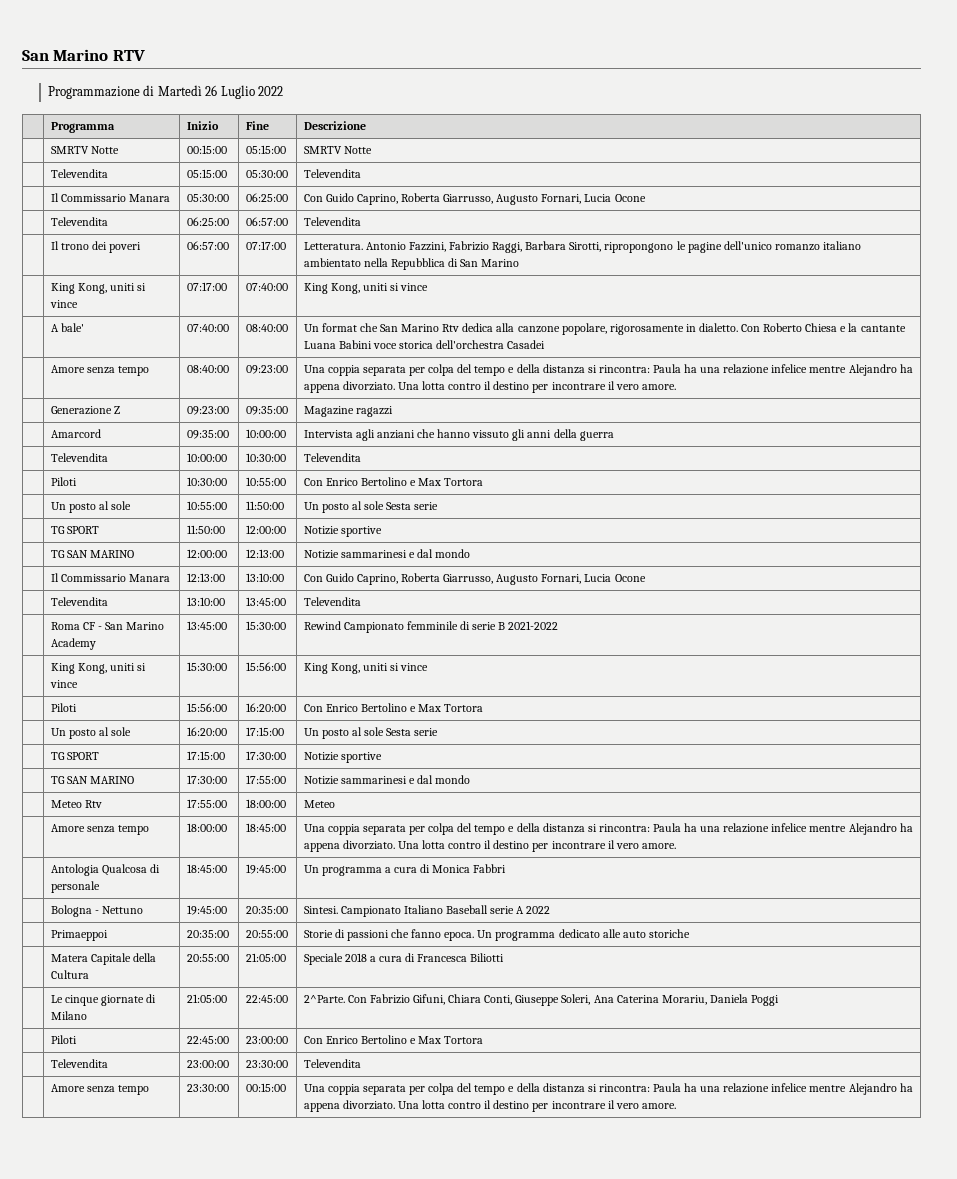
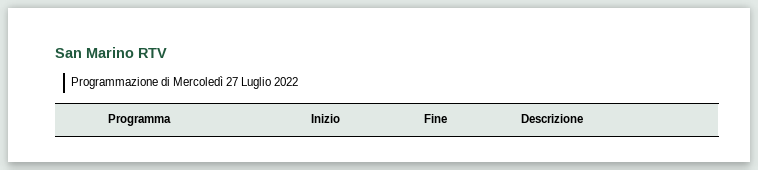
[157,85,218,96] Martedì 26 -> [172,76,239,86] Mercoledì 27
[50,146,119,154] [186,145,227,154] [245,145,286,154] [303,146,372,154] [50,169,108,178] [186,169,227,178] [245,170,288,178] [303,169,361,178] [50,193,170,202] [186,194,229,202] [245,193,288,202] [303,193,646,205] [50,217,108,226] [186,217,229,226] [245,217,288,226] [303,217,361,226] [50,241,142,253] [186,241,229,250] [245,241,286,250] [303,241,861,253] [303,258,520,270] [50,283,147,294] [49,300,78,308] [186,282,227,291] [245,283,288,291] [303,283,429,294] [50,323,84,332] [186,324,229,332] [245,324,288,332] [303,323,906,335] [303,340,546,349] [50,365,149,376] [186,365,229,373] [245,365,288,374] [303,364,913,376] [303,381,676,393] [50,406,120,415] [186,406,229,415] [245,406,288,415] [303,406,393,417] [50,429,101,438] [186,430,229,439] [245,429,286,438] [303,429,614,441] [50,453,108,462] [186,453,227,462] [245,453,286,462] [303,453,361,462] [50,477,77,486] [186,477,227,486] [245,477,286,486] [303,477,484,486] [50,501,132,513] [186,501,227,510] [245,501,284,510] [303,501,439,513] [50,526,99,534] [186,525,225,534] [245,525,286,534] [303,526,382,537] [50,550,134,558] [186,549,227,558] [245,549,284,558] [303,549,471,559] [50,573,170,582] [186,573,225,582] [245,573,284,582] [303,573,646,585] [50,597,108,606] [186,597,225,606] [245,597,286,606] [303,597,361,606] [50,622,165,630] [50,638,96,650] [186,621,227,630] [245,621,286,630] [303,621,559,633] [50,663,147,674] [49,680,78,688] [186,662,227,671] [245,662,286,671] [303,663,429,674] [50,703,77,712] [186,703,227,712] [245,703,286,712] [303,703,484,712] [50,727,132,739] [186,727,227,736] [245,727,284,736] [303,727,439,739] [50,752,99,760] [186,751,225,760] [245,751,286,760] [303,752,382,763] [50,776,134,784] [186,775,227,784] [245,775,286,784] [303,775,471,785] [50,800,102,808] [186,799,227,808] [245,799,286,808] [303,800,335,808] [50,824,149,835] [186,823,227,832] [245,823,286,832] [303,823,913,835] [303,840,676,852] [50,864,160,876] [50,881,100,893] [186,864,227,873] [245,864,286,874] [303,864,507,876] [50,905,143,917] [186,905,227,915] [245,906,288,914] [303,905,551,917] [50,930,108,941] [186,930,229,938] [245,930,288,938] [303,929,690,941] [50,953,156,965] [50,970,89,979] [186,954,229,962] [245,953,286,962] [303,953,505,965] [50,994,157,1006] [50,1011,87,1020] [186,994,227,1003] [245,995,288,1003] [303,994,779,1006] [50,1035,77,1044] [186,1036,229,1044] [245,1036,288,1044] [303,1035,484,1044] [50,1059,108,1068] [186,1060,229,1068] [245,1060,288,1068] [303,1059,361,1068] [50,1084,149,1095] [186,1084,229,1092] [245,1083,286,1092] [303,1083,913,1095] [303,1100,676,1112] // | SMRTV Notte | 00:15:00 | 05:15:00 | SMRTV Notte // | Televendita | 05:15:00 | 05:30:00 | Televendita // | Il Commissario Manara | 05:30:00 | 06:25:00 | Con Guido Caprino, Roberta Giarrusso, Augusto Fornari, Lucia Ocone // | Televendita | 06:25:00 | 06:57:00 | Televendita // | Il trono dei poveri | 06:57:00 | 07:17:00 | Letteratura. Antonio Fazzini, Fabrizio Raggi, Barbara Sirotti, ripropongono le pagine dell'unico romanzo italiano ambientato nella Repubblica di San Marino // | King Kong, uniti si vince | 07:17:00 | 07:40:00 | King Kong, uniti si vince // | A bale' | 07:40:00 | 08:40:00 | Un format che San Marino Rtv dedica alla canzone popolare, rigorosamente in dialetto. Con Roberto Chiesa e la cantante Luana Babini voce storica dell'orchestra Casadei // | Amore senza tempo | 08:40:00 | 09:23:00 | Una coppia separata per colpa del tempo e della distanza si rincontra: Paula ha una relazione infelice mentre Alejandro ha appena divorziato. Una lotta contro il destino per incontrare il vero amore. // | Generazione Z | 09:23:00 | 09:35:00 | Magazine ragazzi // | Amarcord | 09:35:00 | 10:00:00 | Intervista agli anziani che hanno vissuto gli anni della guerra // | Televendita | 10:00:00 | 10:30:00 | Televendita // | Piloti | 10:30:00 | 10:55:00 | Con Enrico Bertolino e Max Tortora // | Un posto al sole | 10:55:00 | 11:50:00 | Un posto al sole Sesta serie // | TG SPORT | 11:50:00 | 12:00:00 | Notizie sportive // | TG SAN MARINO | 12:00:00 | 12:13:00 | Notizie sammarinesi e dal mondo // | Il Commissario Manara | 12:13:00 | 13:10:00 | Con Guido Caprino, Roberta Giarrusso, Augusto Fornari, Lucia Ocone // | Televendita | 13:10:00 | 13:45:00 | Televendita // | Roma CF - San Marino Academy | 13:45:00 | 15:30:00 | Rewind Campionato femminile di serie B 2021-2022 // | King Kong, uniti si vince | 15:30:00 | 15:56:00 | King Kong, uniti si vince // | Piloti | 15:56:00 | 16:20:00 | Con Enrico Bertolino e Max Tortora // | Un posto al sole | 16:20:00 | 17:15:00 | Un posto al sole Sesta serie // | TG SPORT | 17:15:00 | 17:30:00 | Notizie sportive // | TG SAN MARINO | 17:30:00 | 17:55:00 | Notizie sammarinesi e dal mondo // | Meteo Rtv | 17:55:00 | 18:00:00 | Meteo // | Amore senza tempo | 18:00:00 | 18:45:00 | Una coppia separata per colpa del tempo e della distanza si rincontra: Paula ha una relazione infelice mentre Alejandro ha appena divorziato. Una lotta contro il destino per incontrare il vero amore. // | Antologia Qualcosa di personale | 18:45:00 | 19:45:00 | Un programma a cura di Monica Fabbri // | Bologna - Nettuno | 19:45:00 | 20:35:00 | Sintesi. Campionato Italiano Baseball serie A 2022 // | Primaeppoi | 20:35:00 | 20:55:00 | Storie di passioni che fanno epoca. Un programma dedicato alle auto storiche // | Matera Capitale della Cultura | 20:55:00 | 21:05:00 | Speciale 2018 a cura di Francesca Biliotti // | Le cinque giornate di Milano | 21:05:00 | 22:45:00 | 2^Parte. Con Fabrizio Gifuni, Chiara Conti, Giuseppe Soleri, Ana Caterina Morariu, Daniela Poggi // | Piloti | 22:45:00 | 23:00:00 | Con Enrico Bertolino e Max Tortora // | Televendita | 23:00:00 | 23:30:00 | Televendita // | Amore senza tempo | 23:30:00 | 00:15:00 | Una coppia separata per colpa del tempo e della distanza si rincontra: Paula ha una relazione infelice mentre Alejandro ha appena divorziato. Una lotta contro il destino per incontrare il vero amore. -> (584, 118) none

